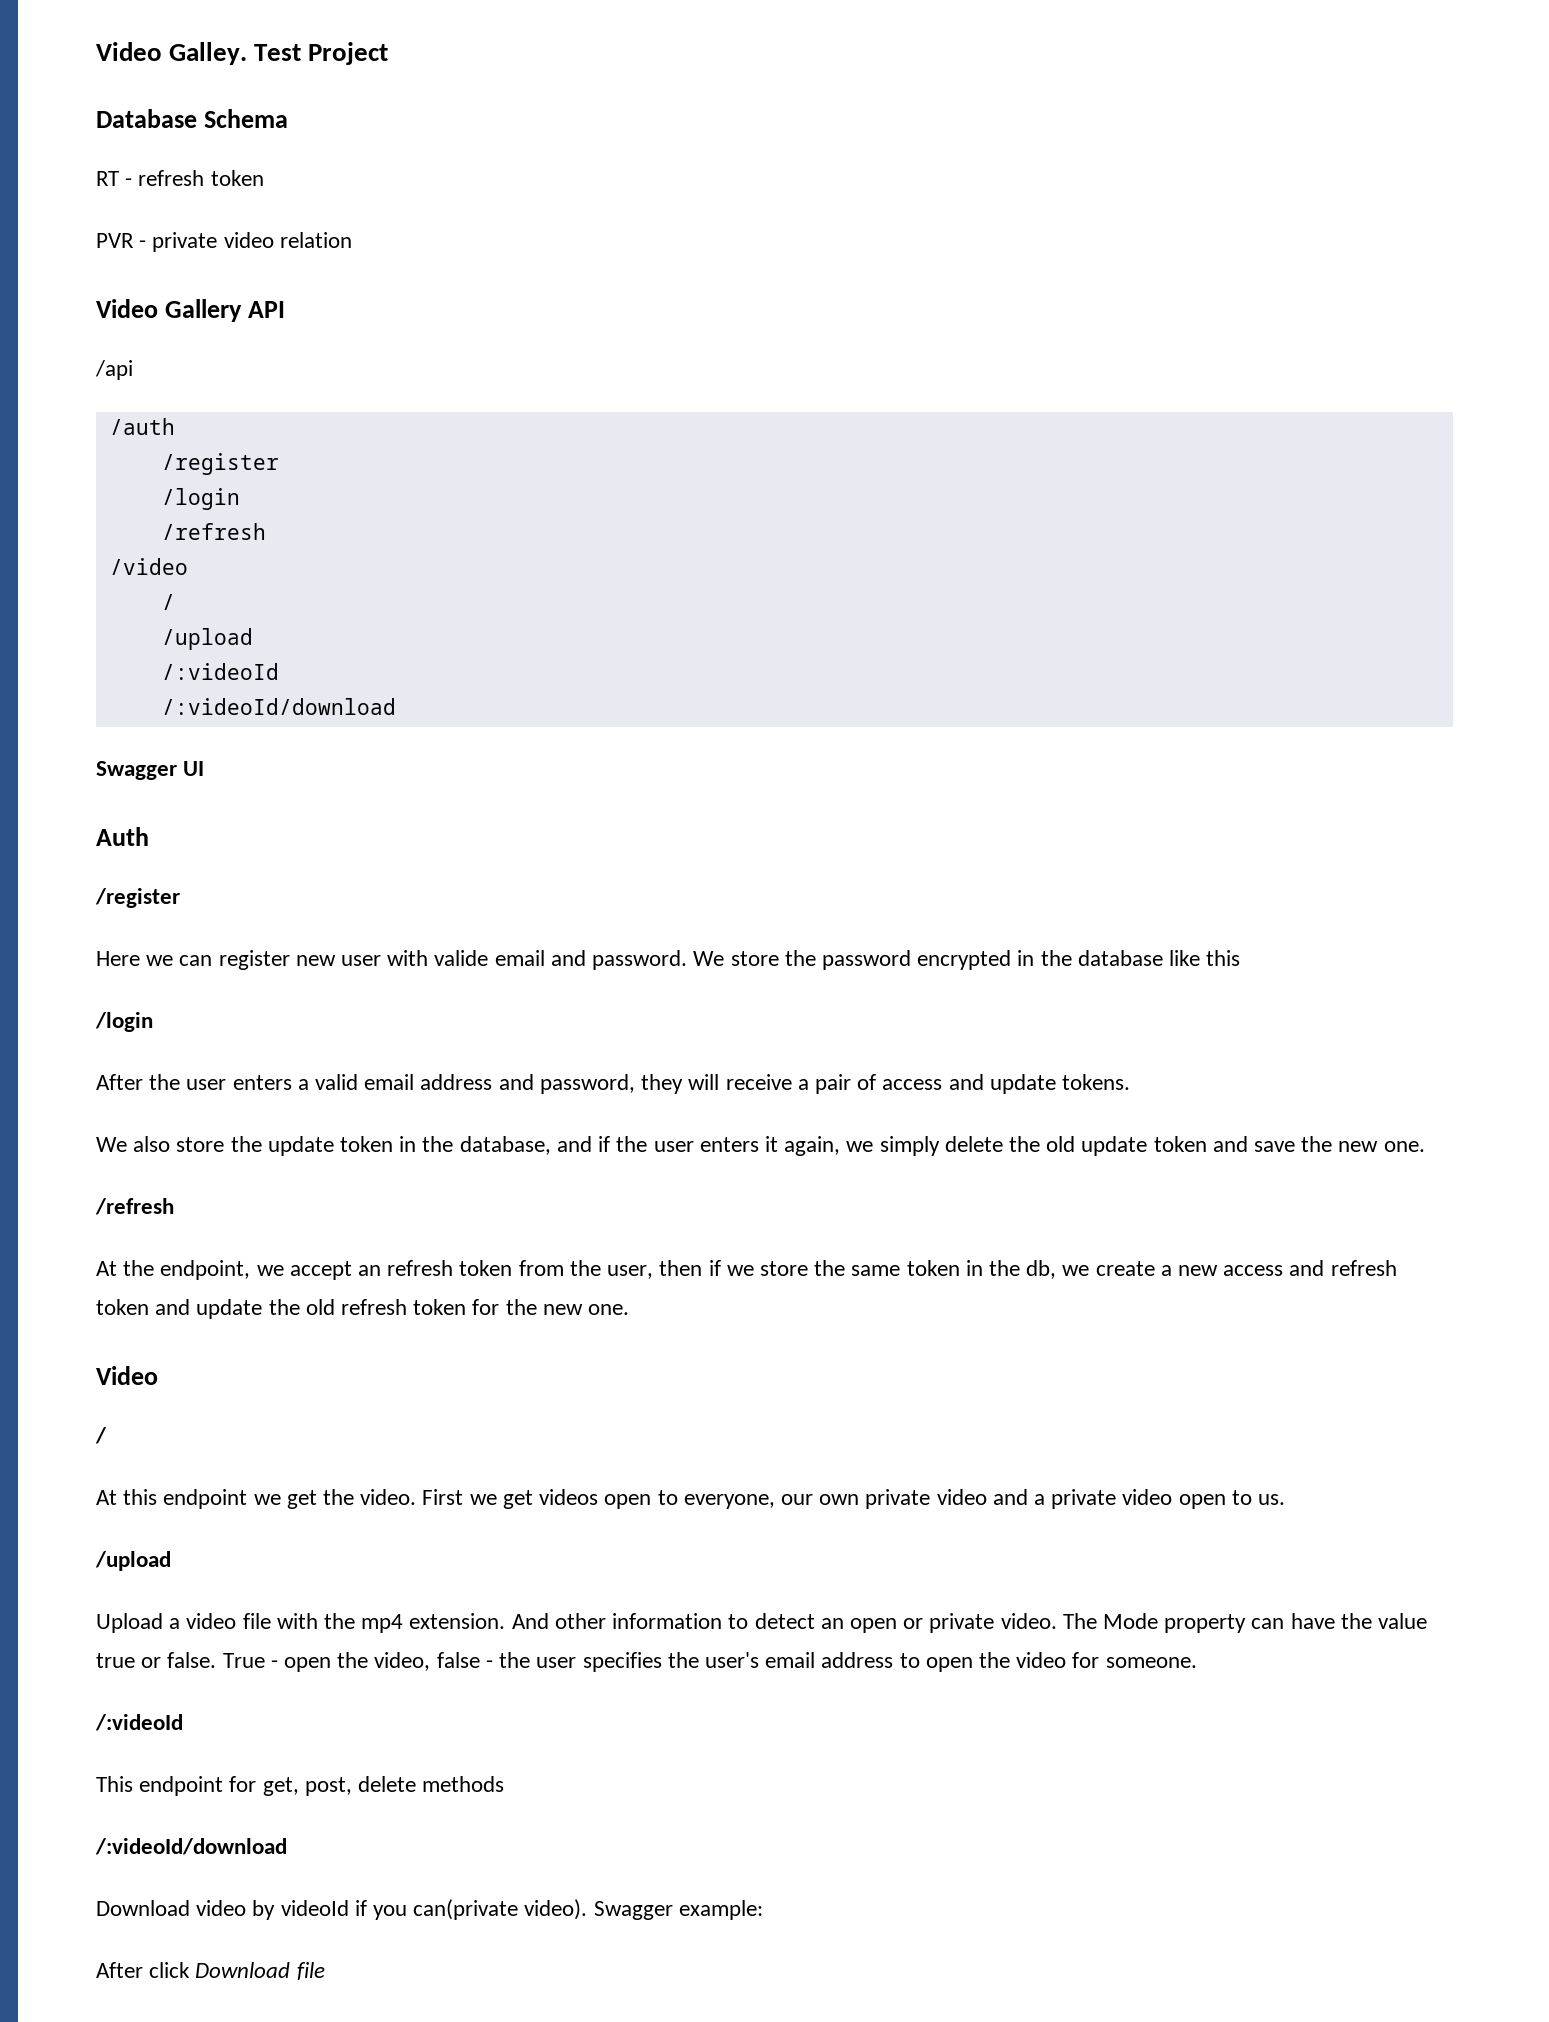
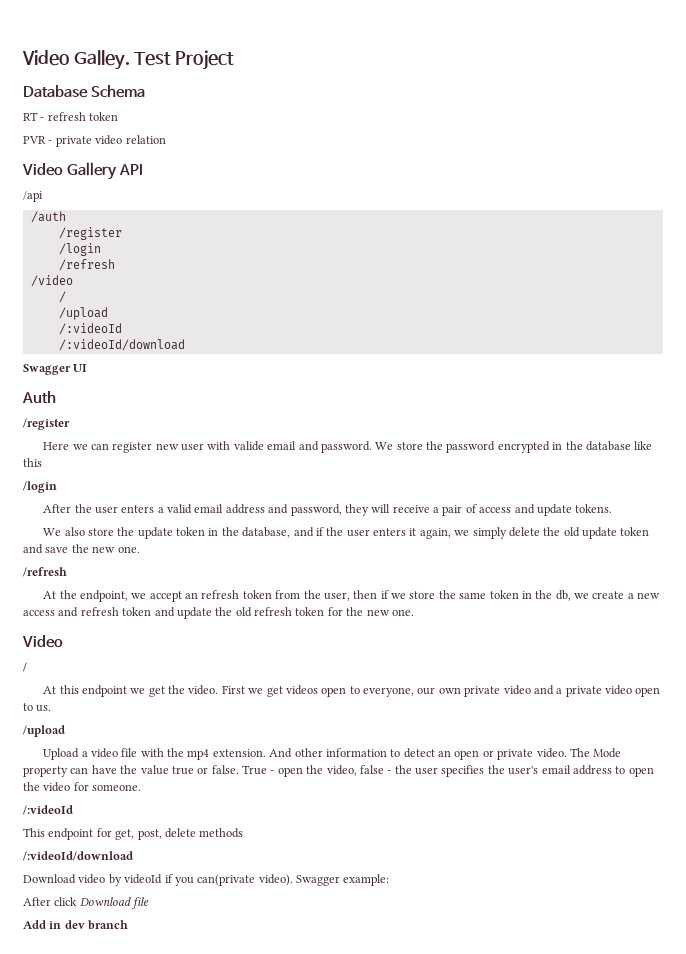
(325, 1971) none -> [23,920,129,930] // Add in dev branch

